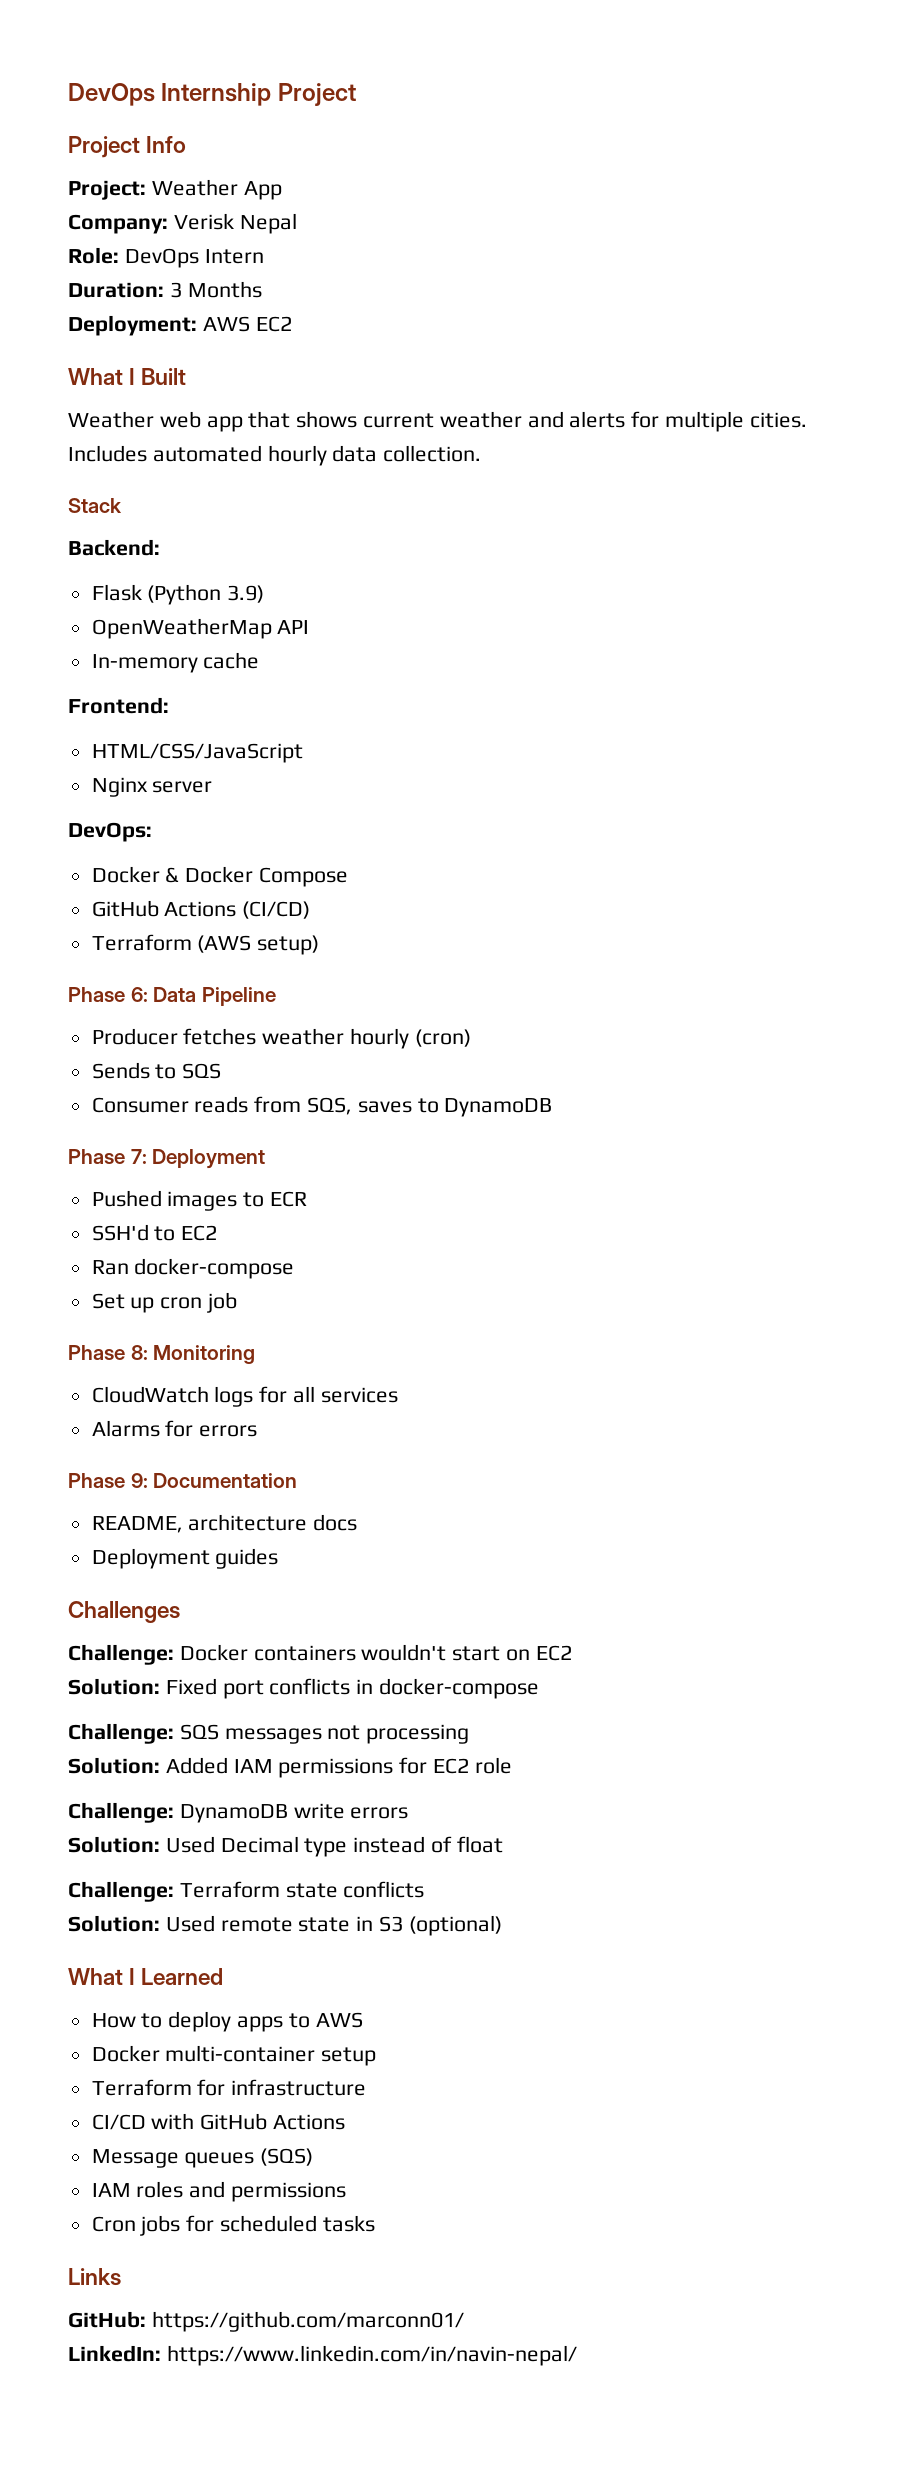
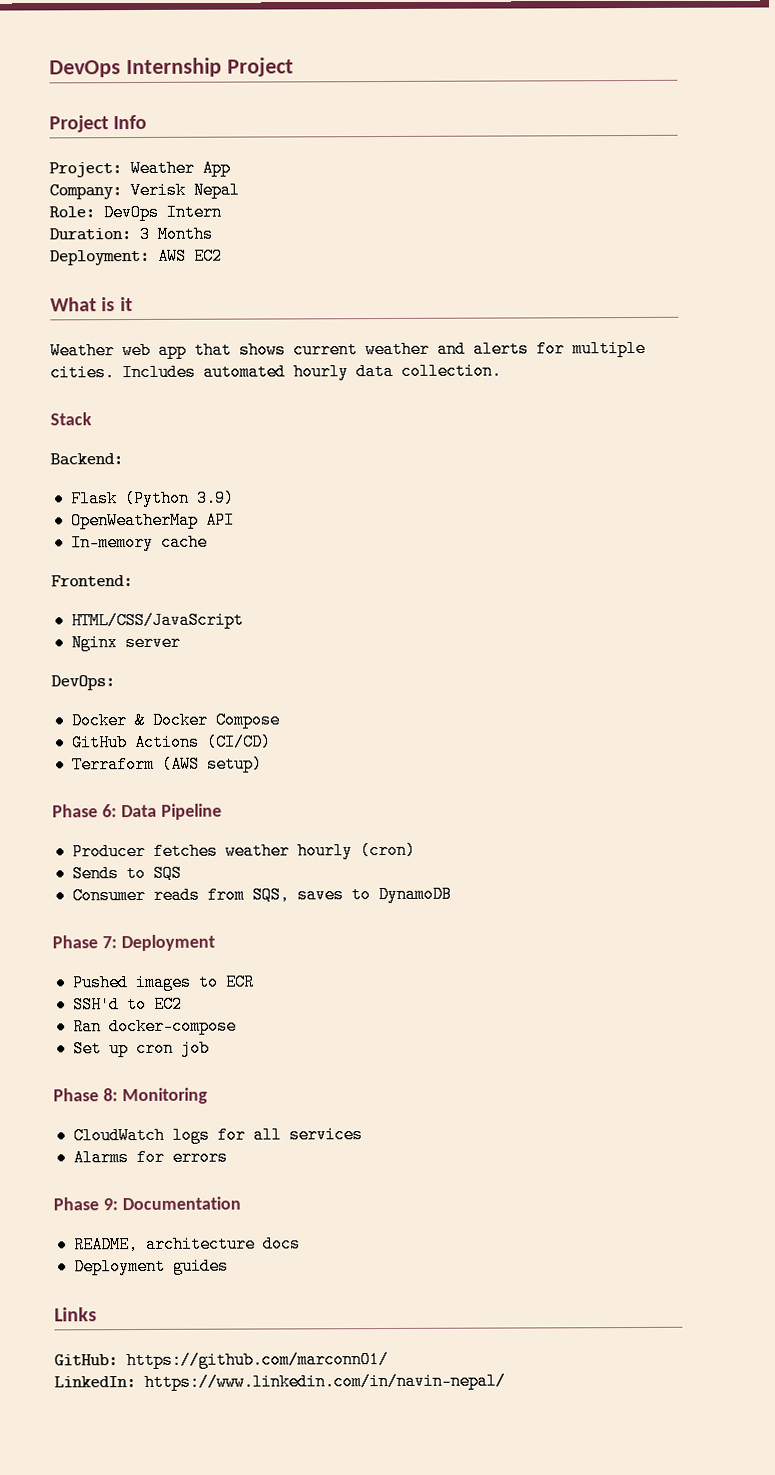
[129,368,187,385] I Built -> [101,297,133,312] is it
[68,1601,180,1623] [68,1644,572,1665] [68,1678,540,1699] [68,1723,470,1744] [68,1757,512,1778] [68,1802,409,1823] [68,1836,503,1857] [68,1881,425,1902] [68,1915,502,1936] [68,1968,224,1985] [91,2011,363,2032] [91,2045,377,2066] [91,2079,367,2096] [91,2113,346,2130] [91,2148,314,2168] [91,2181,347,2202] [91,2215,375,2236] // Challenges // Challenge: Docker containers wouldn't start on EC2 // Solution: Fixed port conflicts in docker-compose // Challenge: SQS messages not processing // Solution: Added IAM permissions for EC2 role // Challenge: DynamoDB write errors // Solution: Used Decimal type instead of float // Challenge: Terraform state conflicts // Solution: Used remote state in S3 (optional) // What I Learned // How to deploy apps to AWS // Docker multi-container setup // Terraform for infrastructure // CI/CD with GitHub Actions // Message queues (SQS) // IAM roles and permissions // Cron jobs for scheduled tasks -> (229, 1266) none

